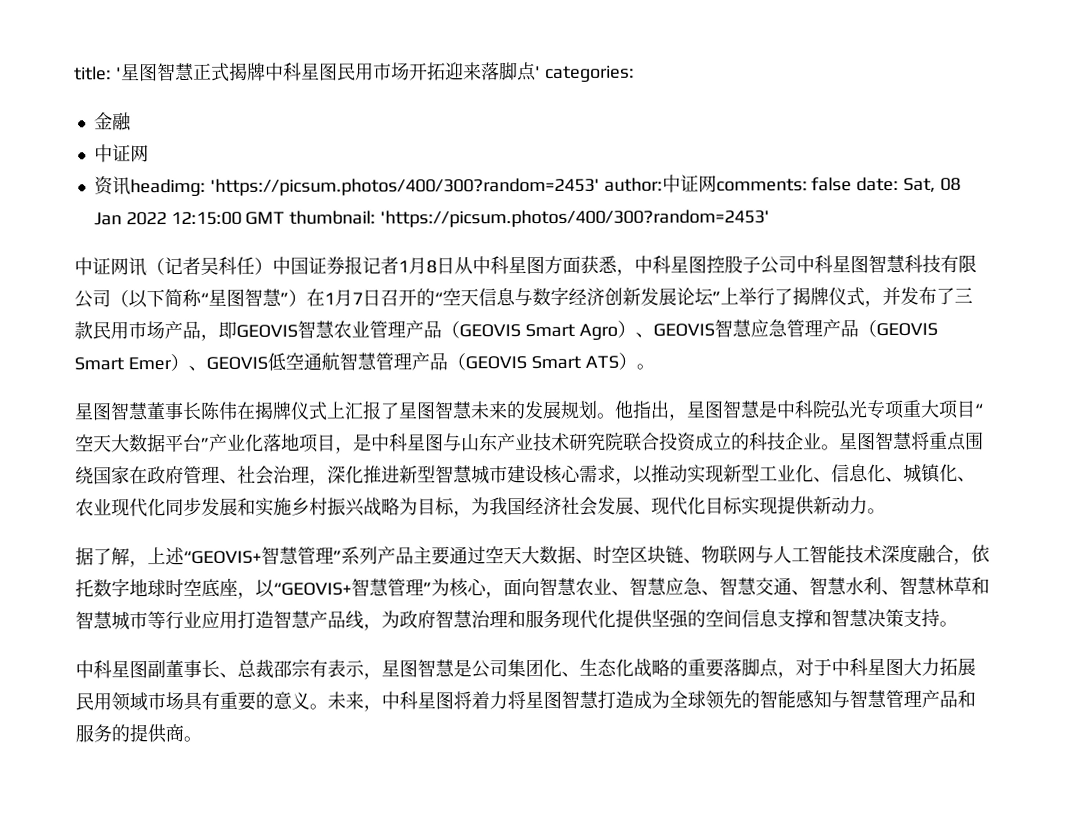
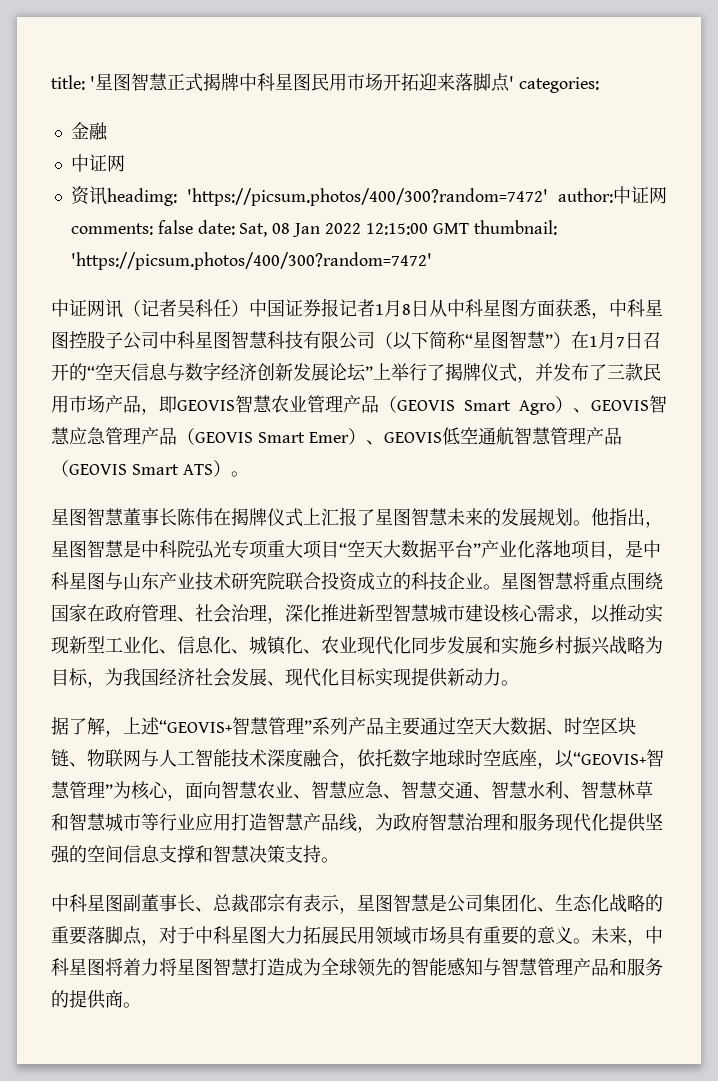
[209,177,600,196] 'https://picsum.photos/400/300?random=2453' -> [186,188,548,206] 'https://picsum.photos/400/300?random=7472'
[380,209,771,228] 'https://picsum.photos/400/300?random=2453' -> [70,252,432,270] 'https://picsum.photos/400/300?random=7472'

